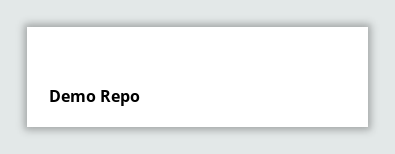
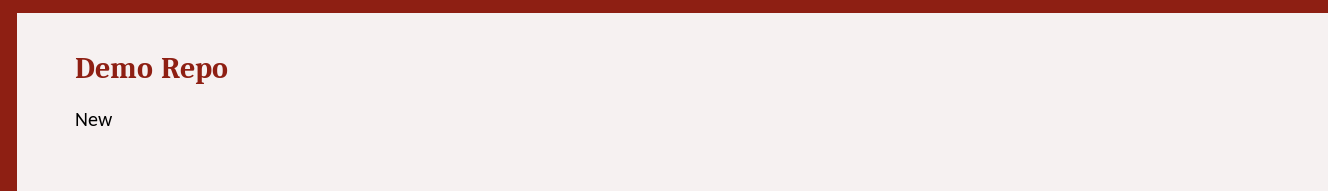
(141, 98) none -> [75,113,113,126] // New

